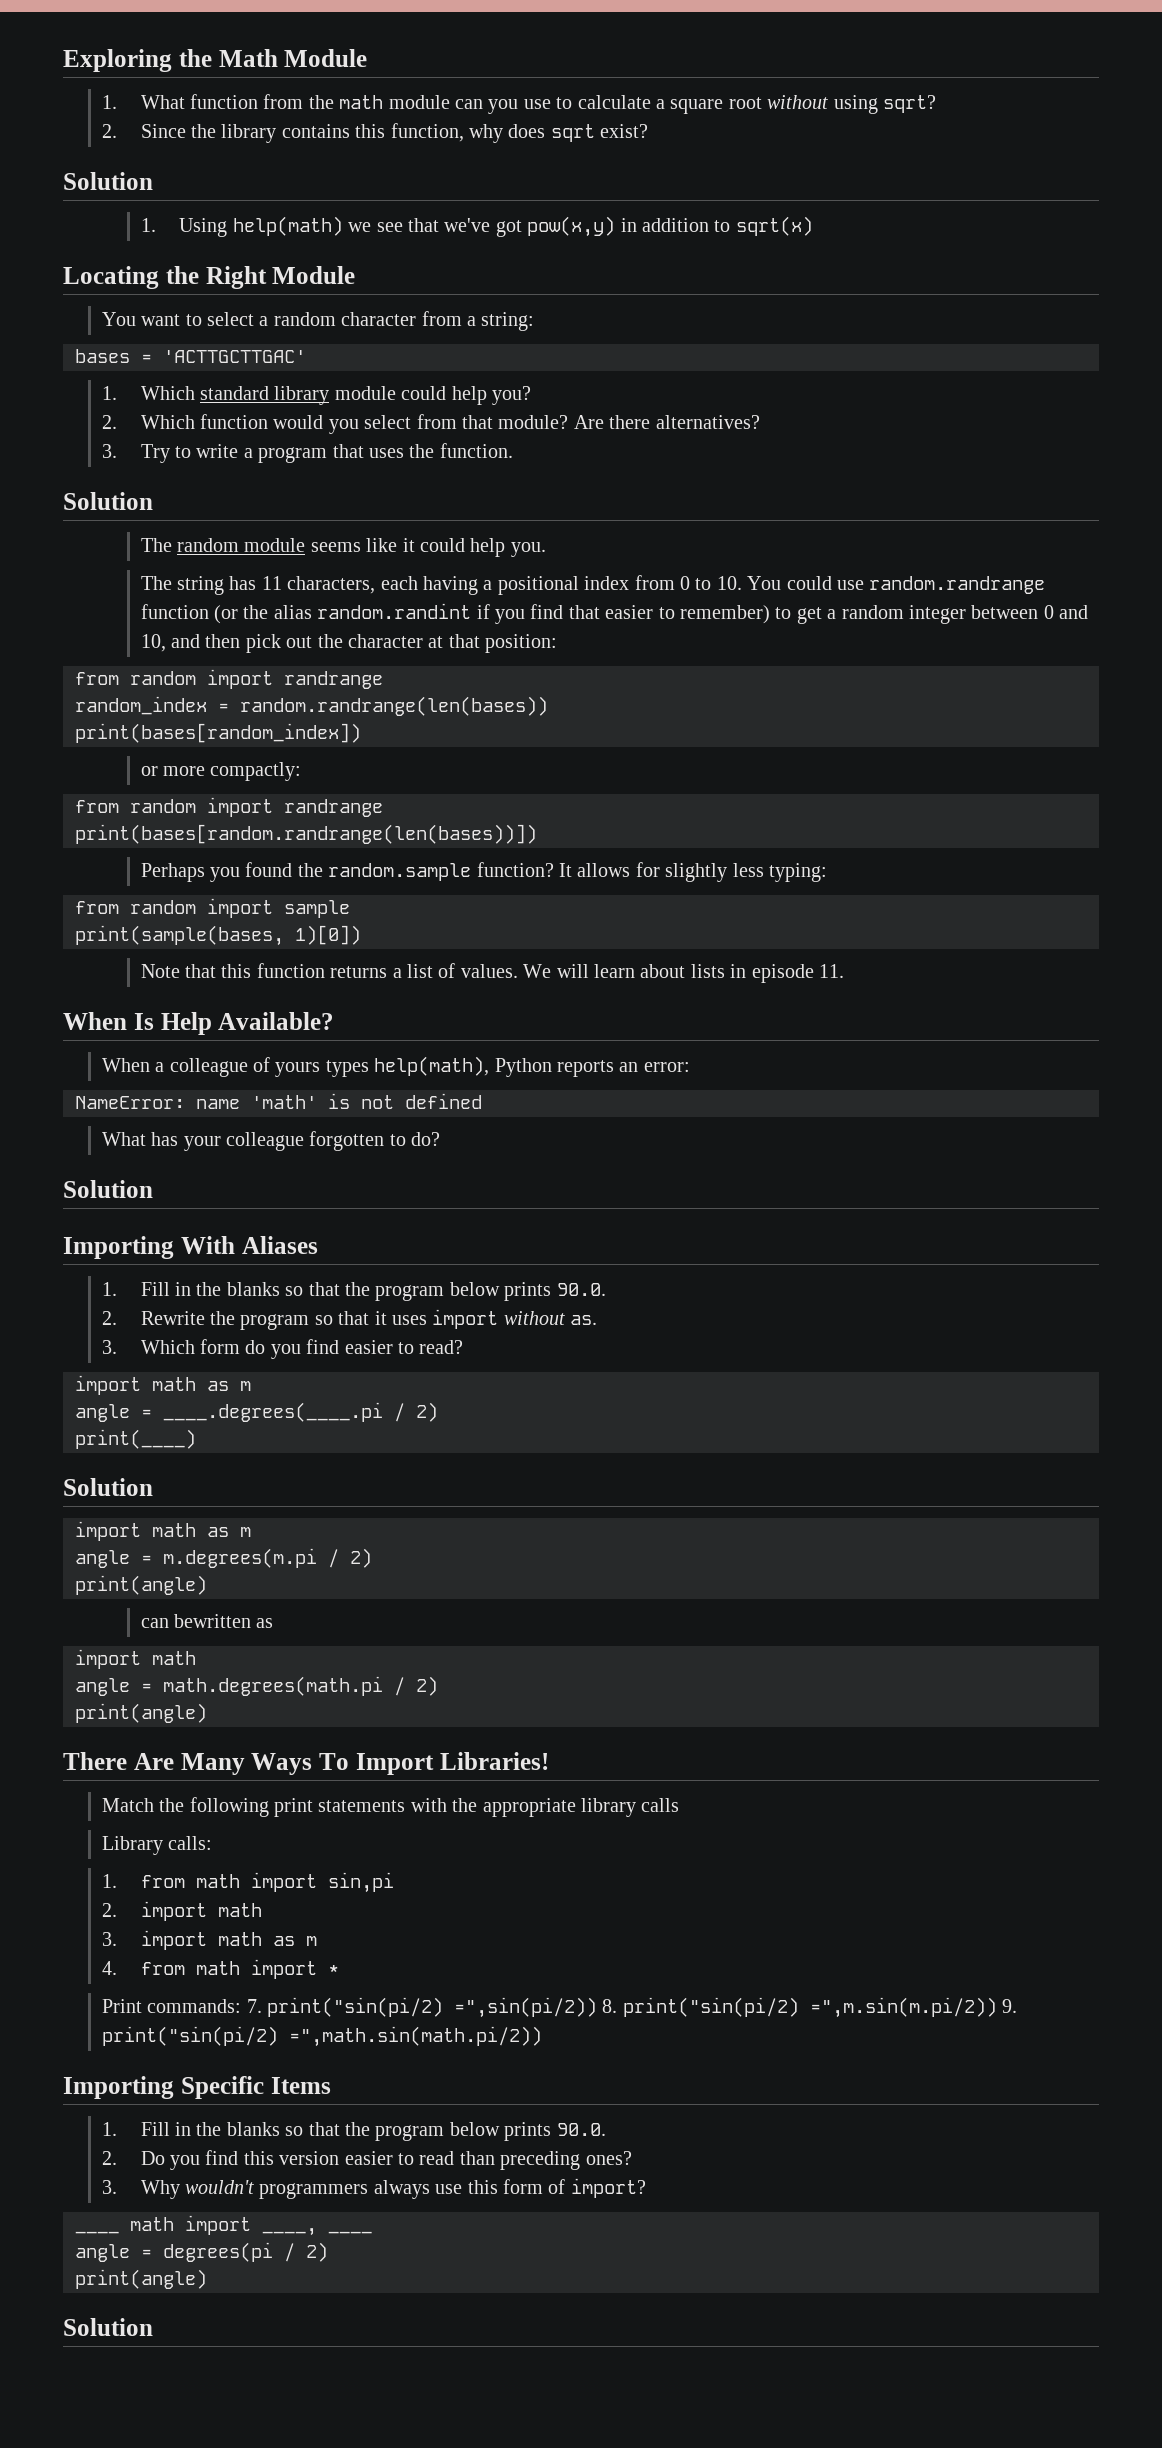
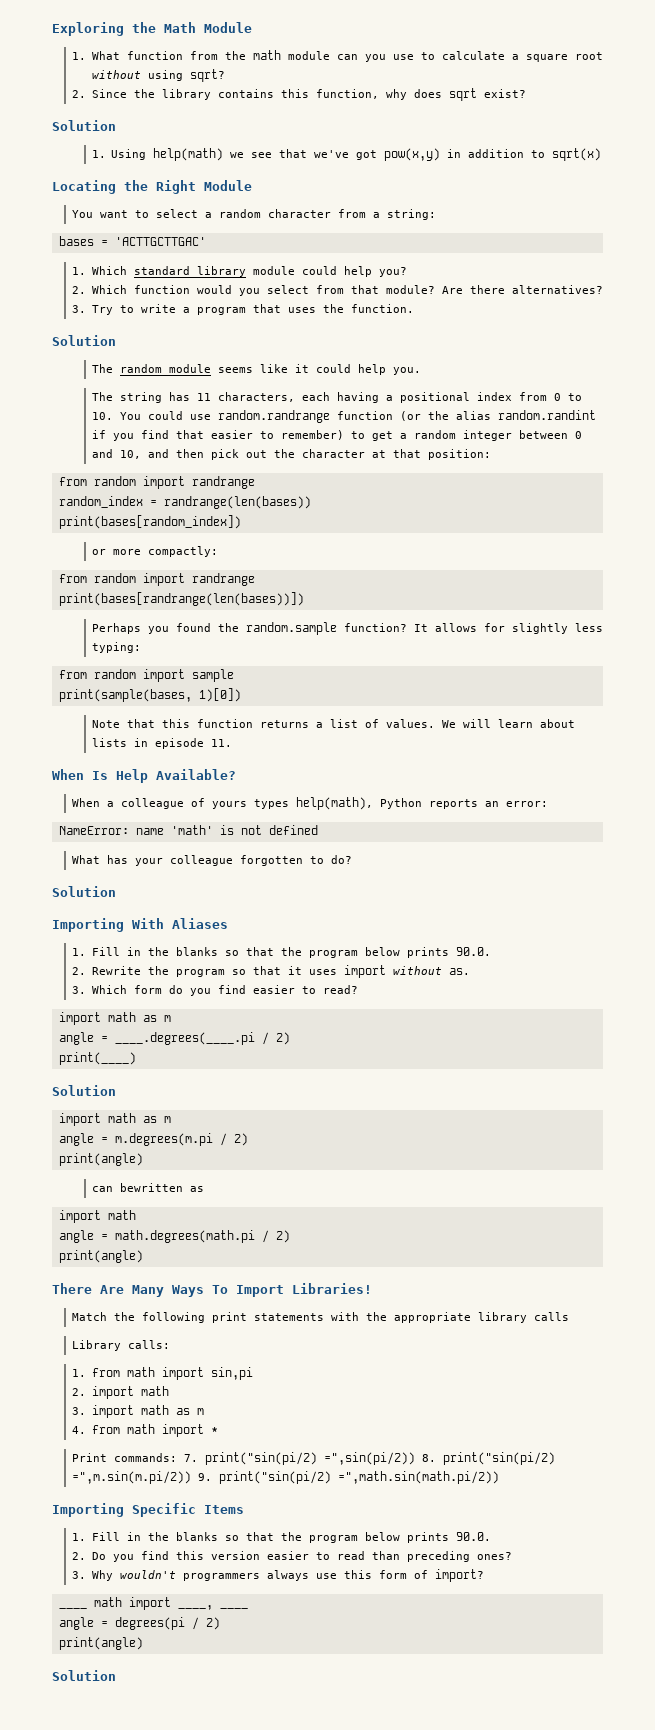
[240,696,548,716] random.randrange(len(bases)) -> [163,496,311,509] randrange(len(bases))
[75,824,537,844] print(bases[random.randrange(len(bases))]) -> [58,592,304,606] print(bases[randrange(len(bases))])

